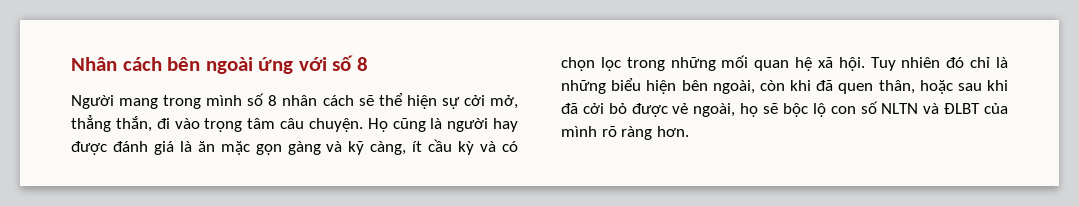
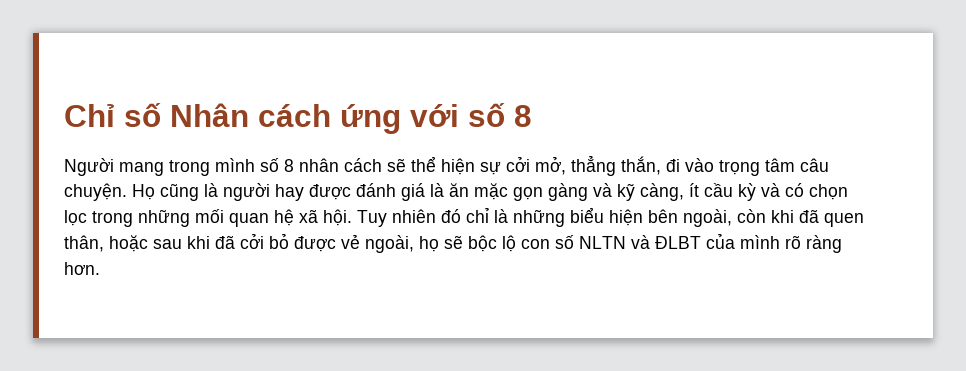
[71,57,253,74] Nhân cách bên ngoài -> [64,103,331,127] Chỉ số Nhân cách

